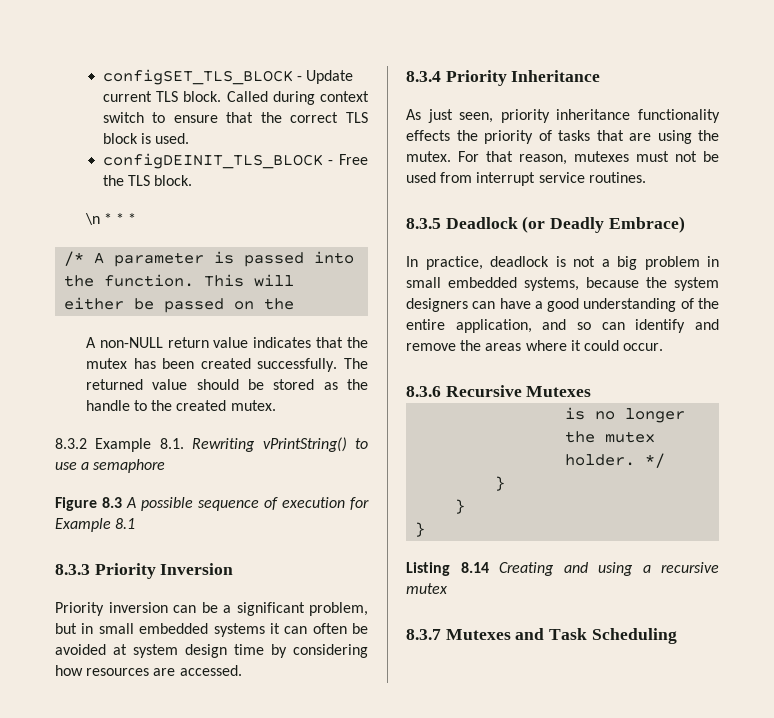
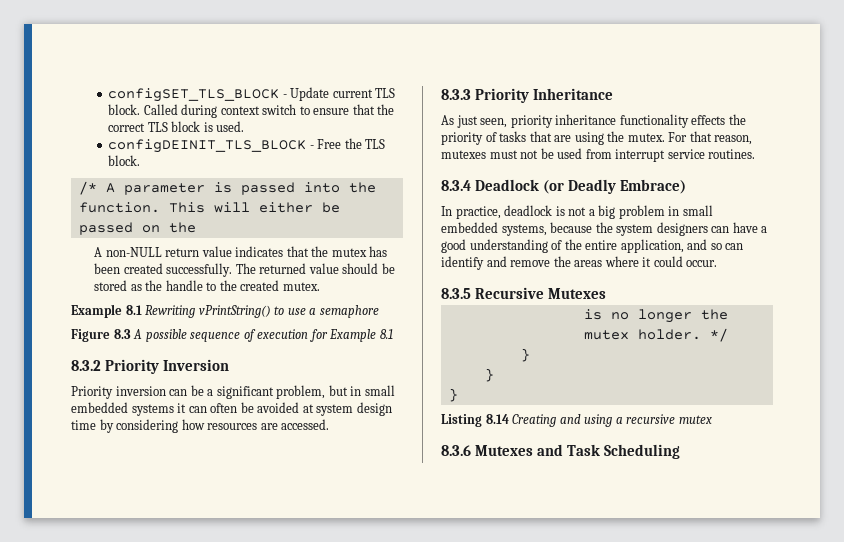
[84,213,137,225] // \n * * * -> (141, 160) none
[55,438,184,452] 8.3.2 Example 8.1. -> [71,304,142,318] Example 8.1
[55,564,90,575] 8.3.3 -> [71,360,101,371] 8.3.2
[406,71,441,82] 8.3.4 -> [441,89,471,100] 8.3.3
[406,218,441,229] 8.3.5 -> [441,180,471,191] 8.3.4
[406,386,441,397] 8.3.6 -> [441,288,471,299] 8.3.5
[406,629,441,640] 8.3.7 -> [441,445,471,456] 8.3.6

